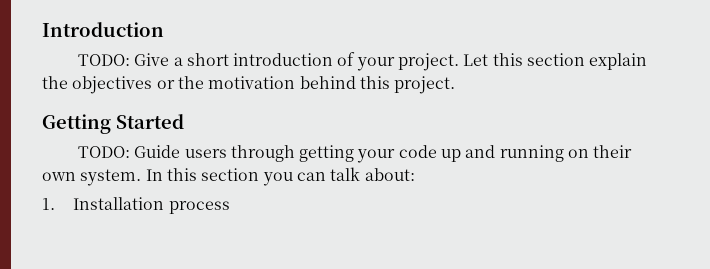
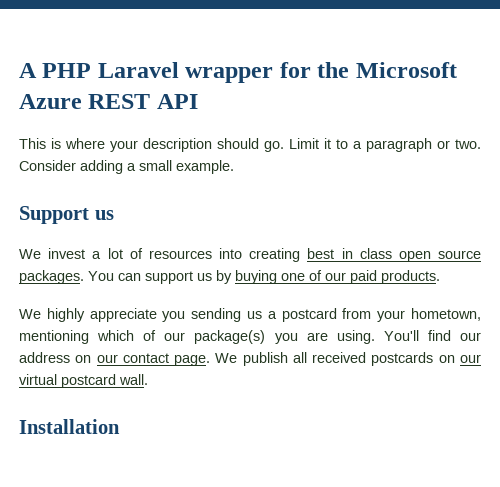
[42,22,164,37] [77,52,648,71] [42,76,456,94] [42,114,184,134] [77,145,633,163] [42,167,415,186] [42,197,230,214] Introduction // TODO: Give a short introduction of your project. Let this section explain the objectives or the motivation behind this project. // Getting Started // TODO: Guide users through getting your code up and running on their own system. In this section you can talk about: // 1. Installation process -> [19,62,457,83] [19,94,198,109] [19,138,481,152] [19,160,234,174] [19,206,114,224] [19,248,482,262] [19,270,440,284] [19,308,482,322] [19,330,482,344] [19,352,481,366] [19,374,148,388] [19,419,120,434] A PHP Laravel wrapper for the Microsoft Azure REST API // This is where your description should go. Limit it to a paragraph or two. Consider adding a small example. // Support us // We invest a lot of resources into creating best in class open source packages. You can support us by buying one of our paid products. // We highly appreciate you sending us a postcard from your hometown, mentioning which of our package(s) you are using. You'll find our address on our contact page. We publish all received postcards on our virtual postcard wall. // Installation

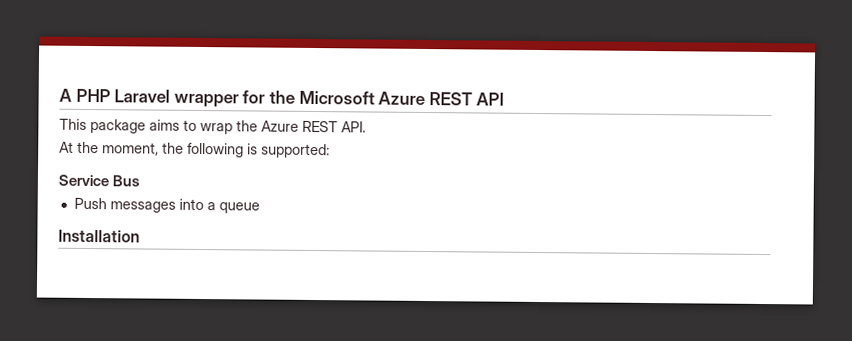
[51,138,481,152] [19,160,234,174] [19,206,114,224] [19,248,482,262] [19,270,440,284] [19,308,482,322] [19,330,482,344] [19,352,481,366] [19,374,148,388] is where your description should go. Limit it to a paragraph or two. Consider adding a small example. // Support us // We invest a lot of resources into creating best in class open source packages. You can support us by buying one of our paid products. // We highly appreciate you sending us a postcard from your hometown, mentioning which of our package(s) you are using. You'll find our address on our contact page. We publish all received postcards on our virtual postcard wall. -> [90,119,366,135] [59,141,330,159] [58,174,141,187] [73,197,260,214] package aims to wrap the Azure REST API. // At the moment, the following is supported: // Service Bus // Push messages into a queue

